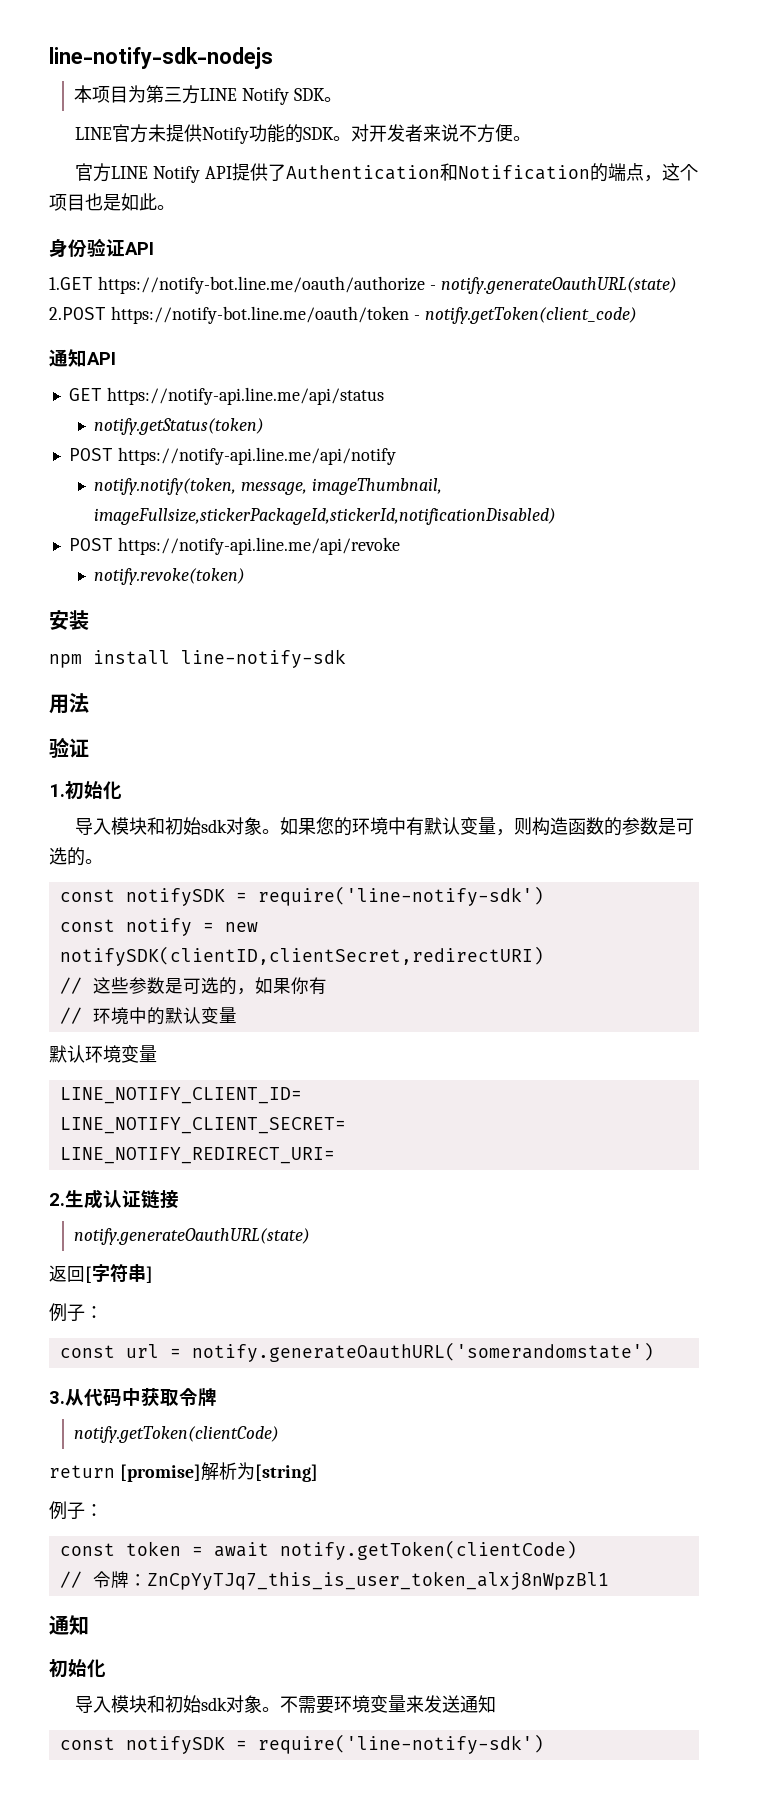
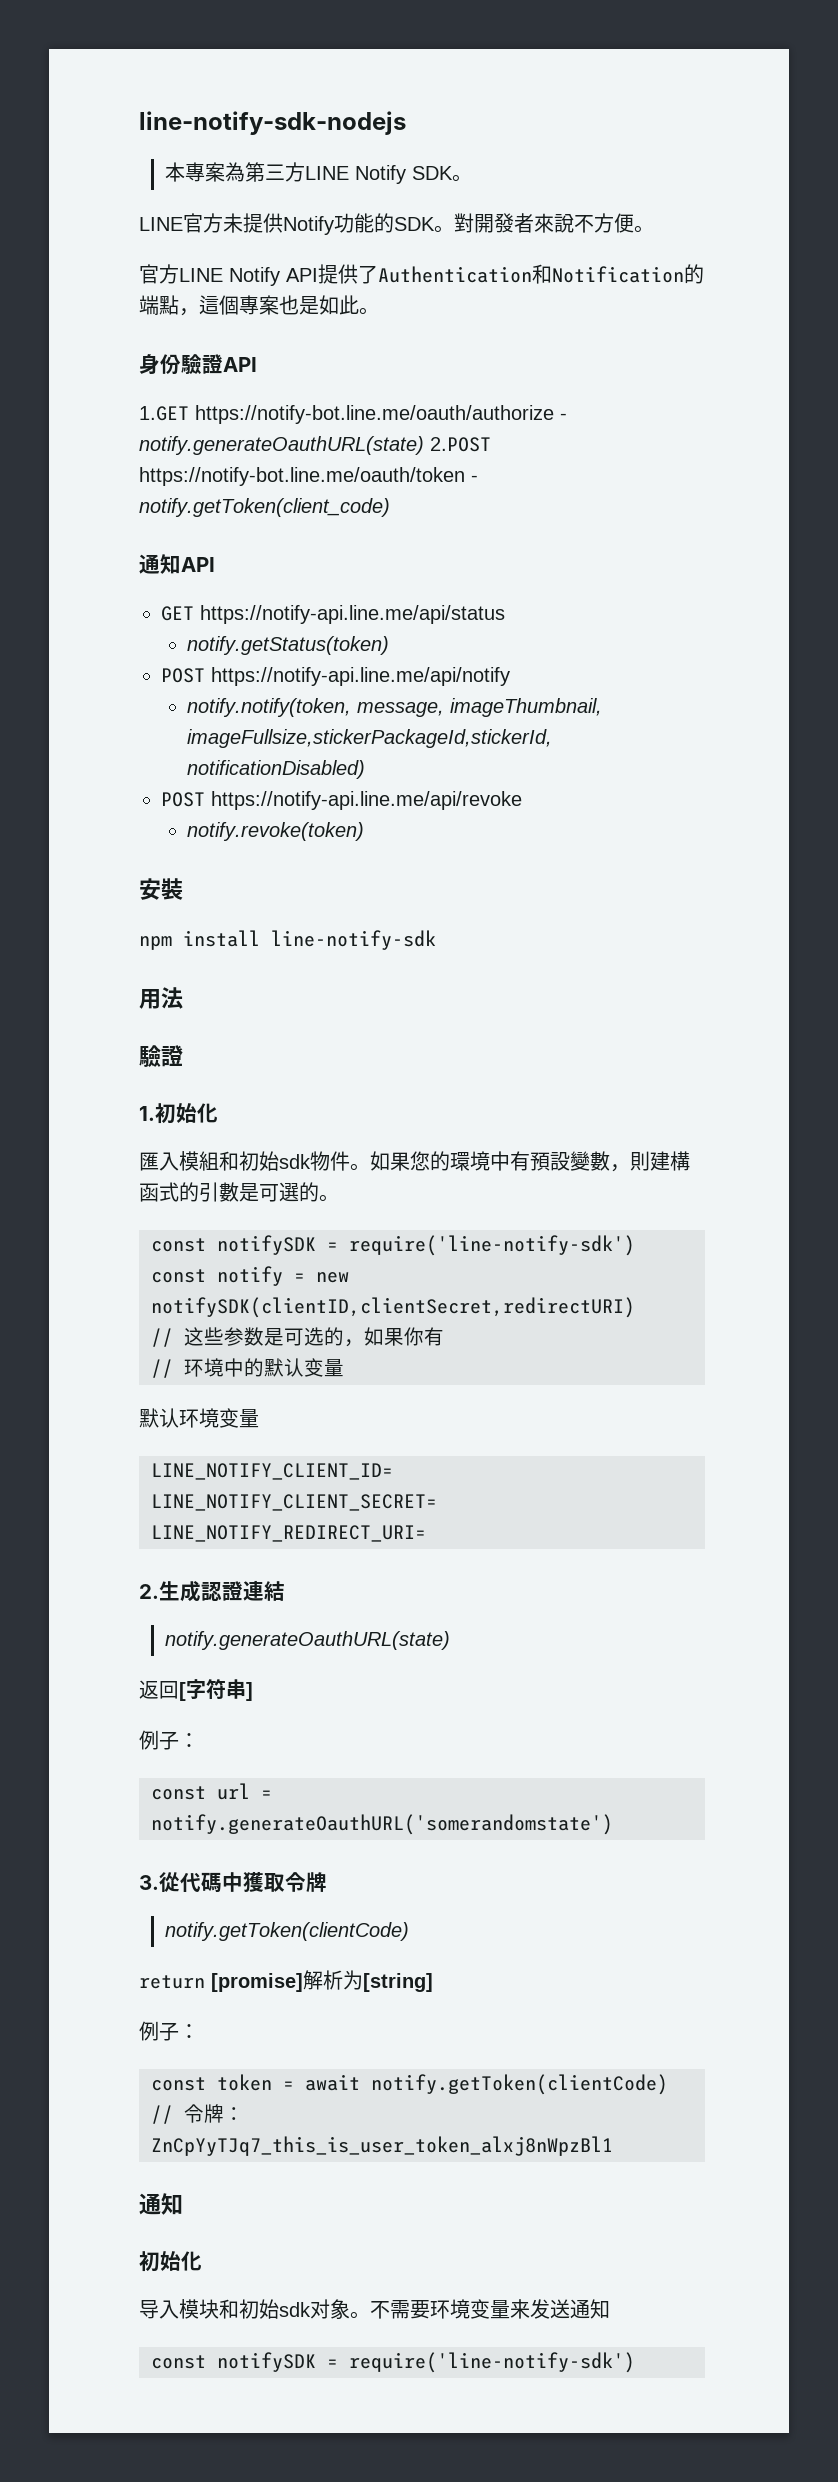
[92,85,147,103] 项目为 -> [185,162,246,182] 專案為
[350,124,459,142] 对开发者来说 -> [454,213,574,233] 對開發者來說
[625,163,698,182] [49,194,85,211] 点，这个项目 -> [159,295,279,316] 點，這個專案
[87,238,125,257] 验证 -> [181,354,223,374] 驗證
[69,610,89,630] 装 -> [161,878,183,900] 裝
[49,737,89,758] 验证 -> [139,1045,183,1067] 驗證
[74,817,262,835] 导入模块和初始sdk对象 -> [139,1151,350,1171] 匯入模組和初始sdk物件
[351,817,694,836] [49,847,67,865] 环境中有默认变量，则构造函数的参数是可选 -> [450,1151,690,1172] [139,1182,299,1202] 環境中有預設變數，則建構函式的引數是可選
[103,1190,179,1209] 认证链接 -> [201,1580,285,1601] 認證連結
[65,1387,160,1407] 从代码中获 -> [159,1871,264,1893] 從代碼中獲

